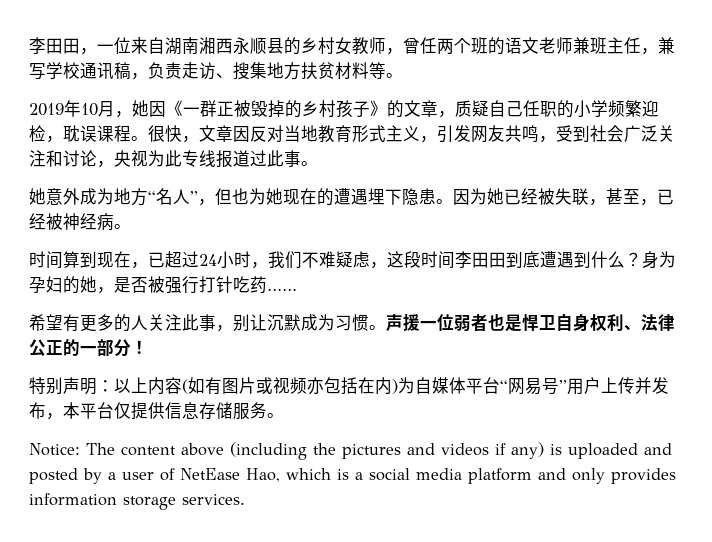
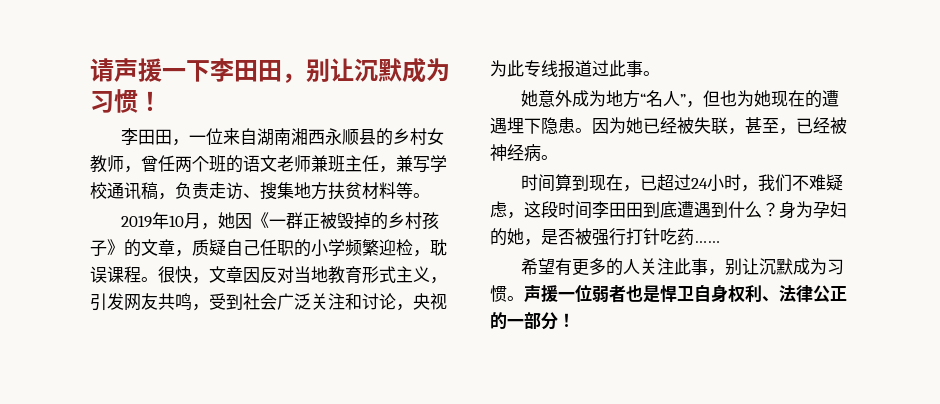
(29, 45) none -> [90,58,450,83] [90,89,162,113] 请声援一下李田田，别让沉默成为习惯！ //
[29,377,669,395] [29,402,284,420] [29,442,672,460] [29,468,676,484] [29,493,245,510] // 特别声明：以上内容(如有图片或视频亦包括在内)为自媒体平台“网易号”用户上传并发布，本平台仅提供信息存储服务。 // Notice: The content above (including the pictures and videos if any) is uploaded and posted by a user of NetEase Hao, which is a social media platform and only provides information storage services. -> (575, 320) none

